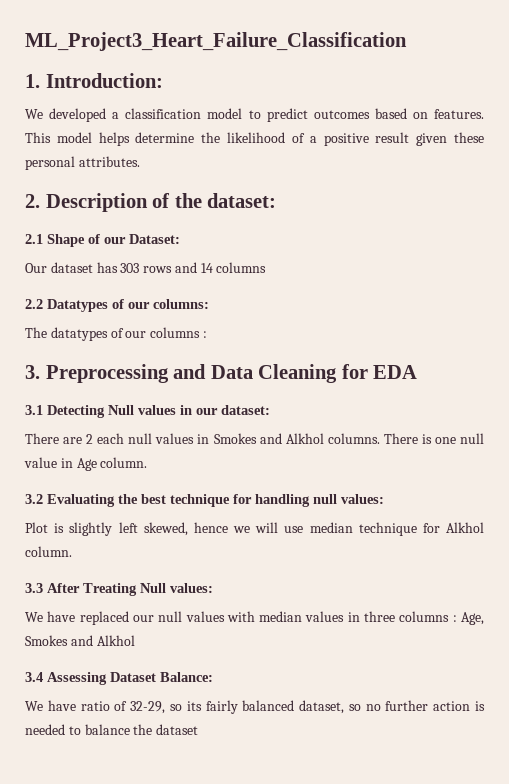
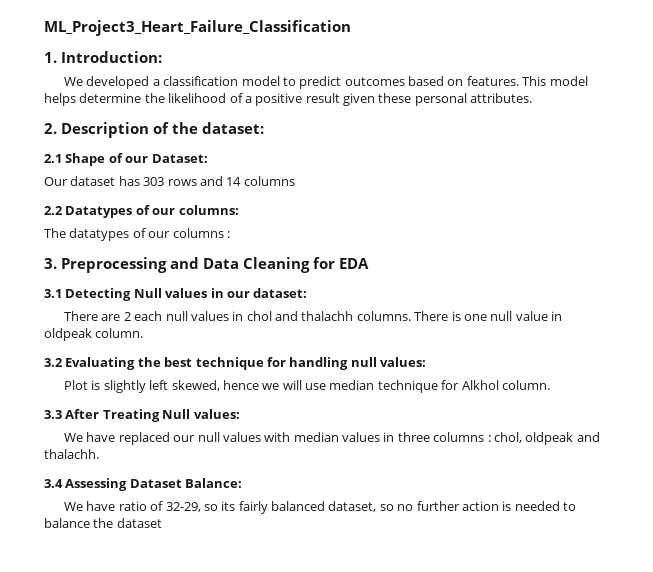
[213,433,324,444] Smokes and Alkhol -> [246,311,354,321] chol and thalachh
[76,458,97,471] Age -> [44,328,92,341] oldpeak
[461,612,485,625] [25,635,135,646] Age, Smokes and Alkhol -> [493,432,600,445] [44,449,99,459] chol, oldpeak and thalachh.

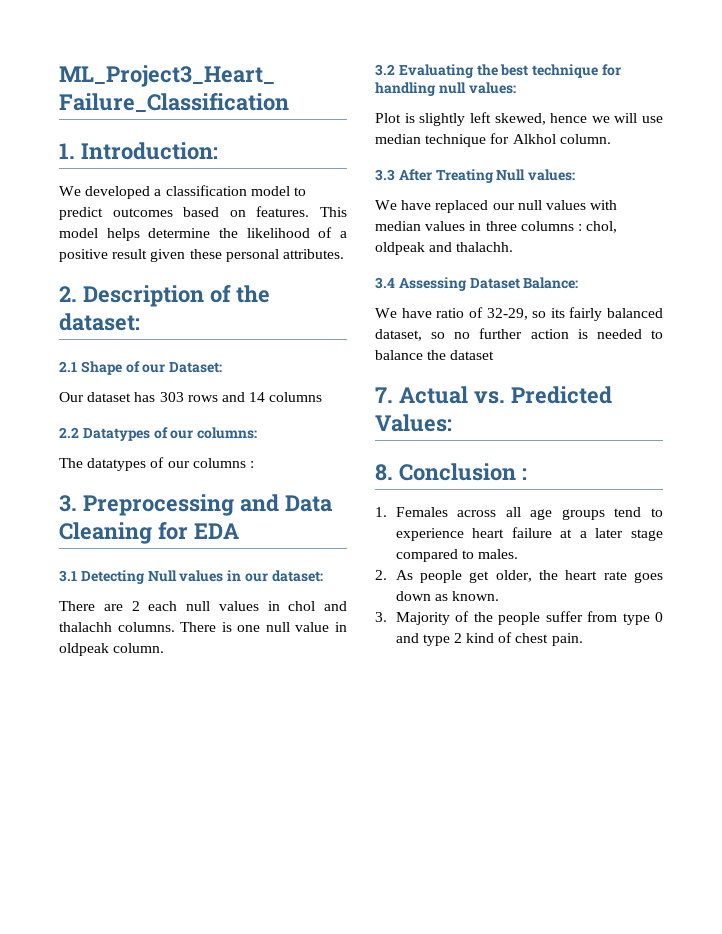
(162, 523) none -> [375,386,612,404] [375,414,452,432] [375,463,527,481] [375,507,663,520] [395,527,663,541] [395,549,518,562] [375,570,663,583] [395,591,499,601] [375,611,663,625] [395,632,583,646] // 7. Actual vs. Predicted Values: // 8. Conclusion : // 1. Females across all age groups tend to experience heart failure at a later stage compared to males. // 2. As people get older, the heart rate goes down as known. // 3. Majority of the people suffer from type 0 and type 2 kind of chest pain.

